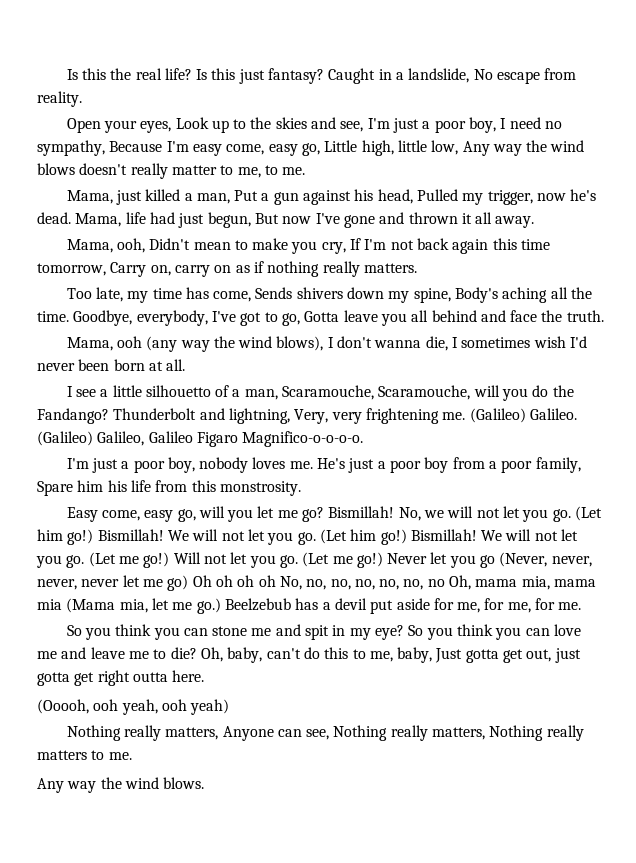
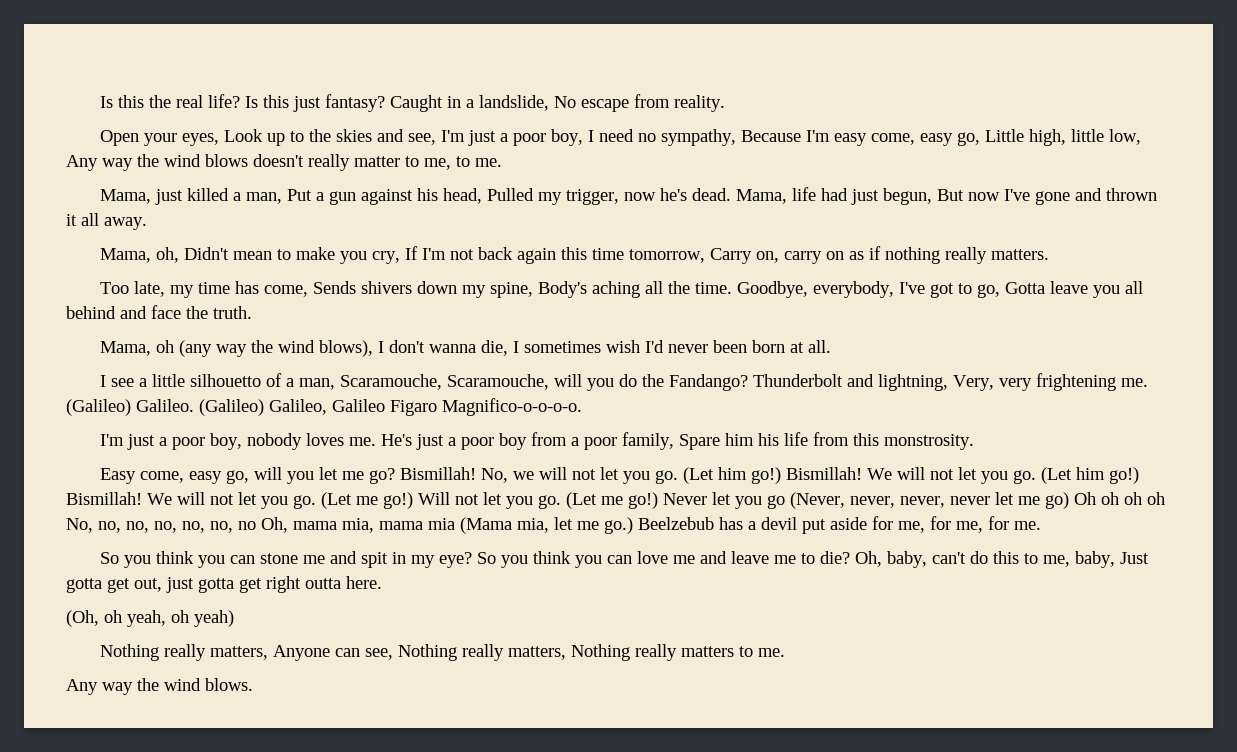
[116,238,145,253] ooh, -> [156,247,180,263] oh,
[116,336,142,348] ooh -> [156,340,175,353] oh
[37,699,187,715] (Ooooh, ooh yeah, ooh -> [66,610,189,627] (Oh, oh yeah, oh

